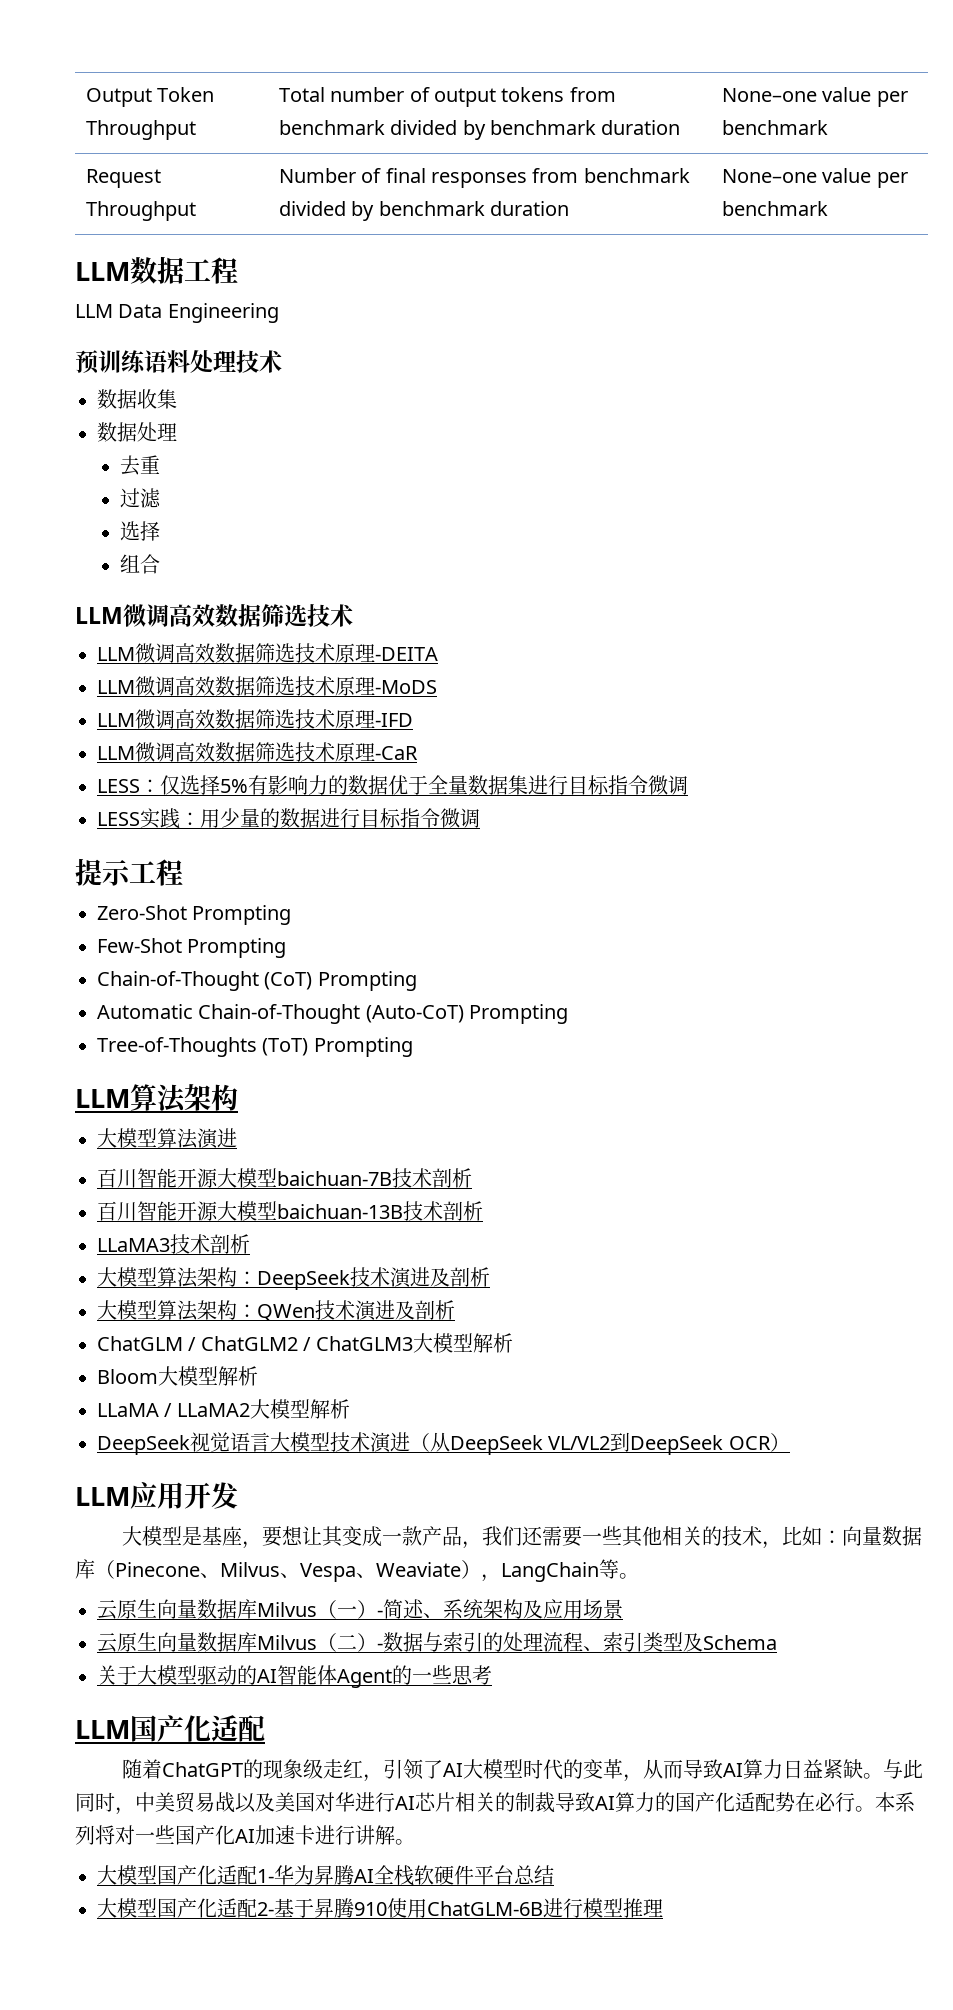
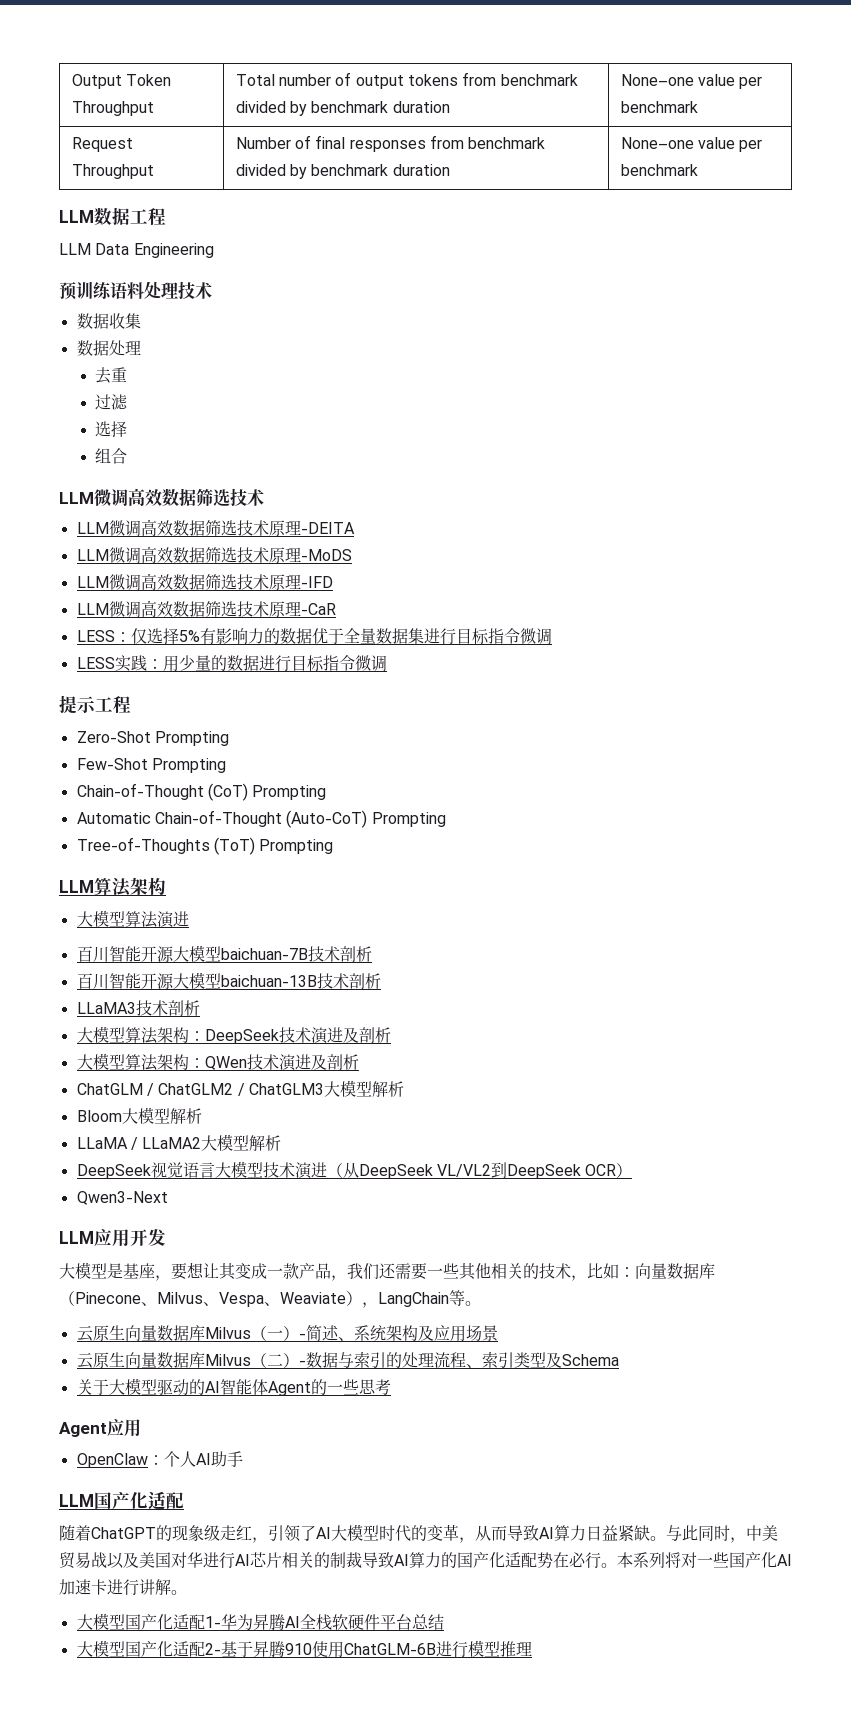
(790, 1442) none -> [76,1191,168,1205] // Qwen3-Next
(492, 1675) none -> [59,1419,141,1437] [76,1451,243,1468] // Agent应用 // OpenClaw：个人AI助手

